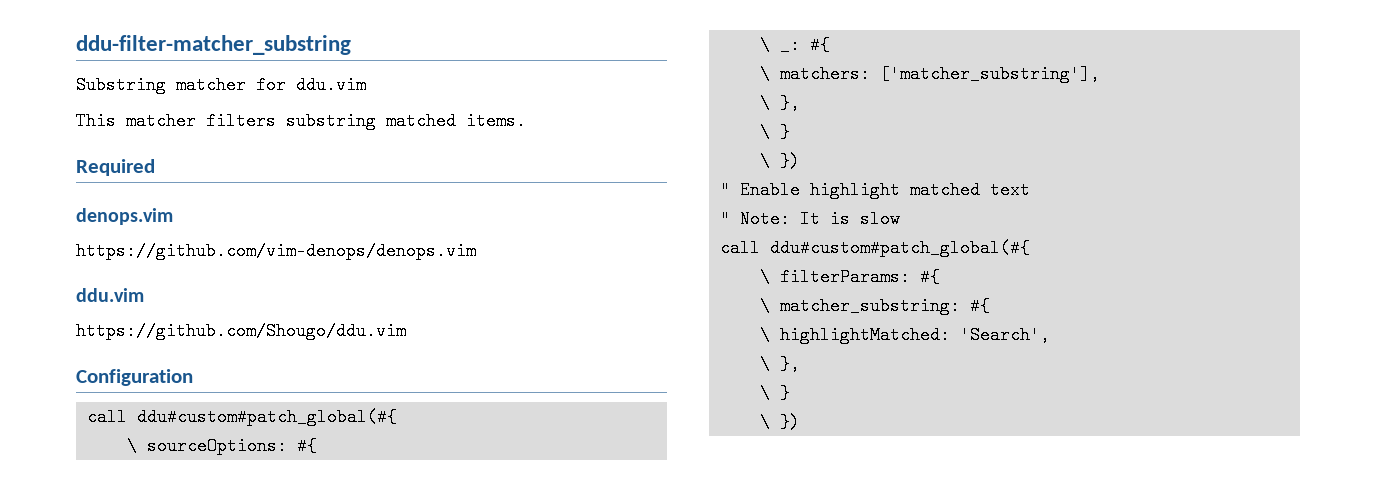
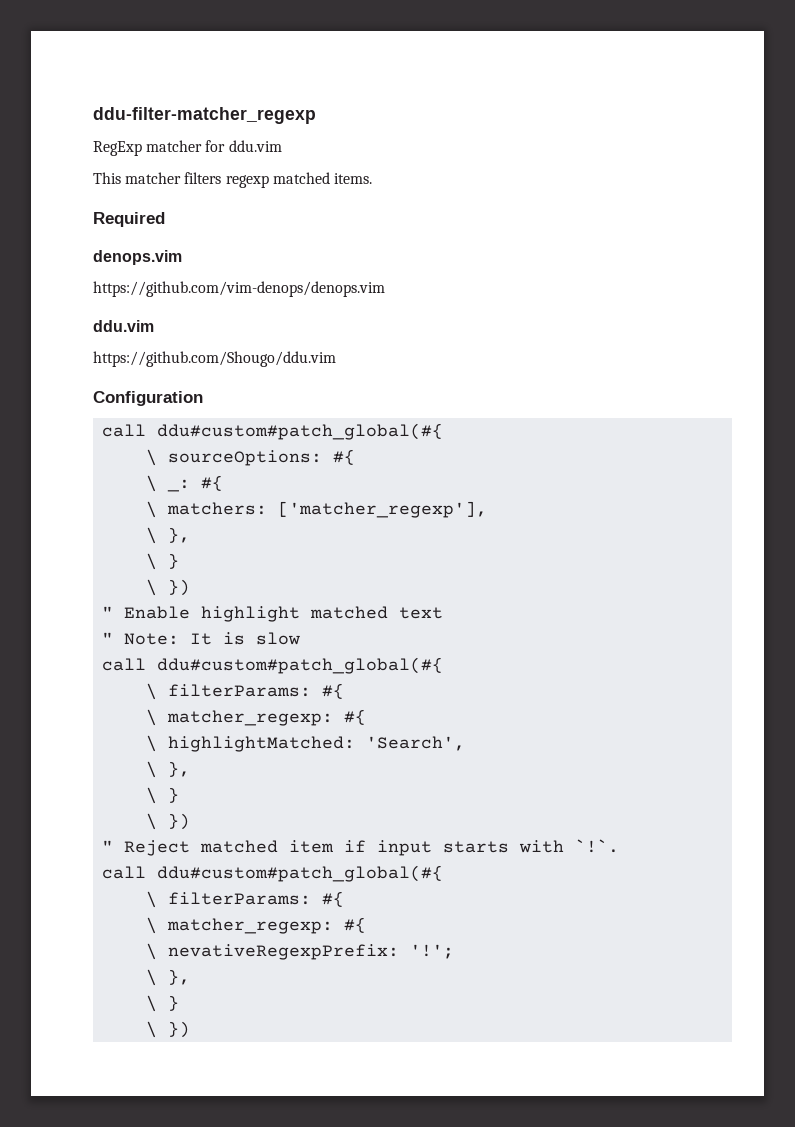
[76,35,351,55] [76,76,166,94] ddu-filter-matcher_substring // Substring -> [93,107,316,124] [93,141,142,156] ddu-filter-matcher_regexp // RegExp
[286,112,376,130] substring -> [225,175,269,188] regexp
[880,65,1101,83] ['matcher_substring'], -> [278,501,488,518] ['matcher_regexp'],
[780,297,961,315] matcher_substring: -> [167,710,334,726] matcher_regexp:
(801, 422) none -> [102,839,620,856] [102,865,444,882] [146,891,345,908] [146,917,367,934] [146,943,455,960] [146,969,191,986] [146,995,180,1012] [146,1021,191,1038] // " Reject matched item if input starts with `!`. // call ddu#custom#patch_global(#{ // \ filterParams: #{ // \ matcher_regexp: #{ // \ nevativeRegexpPrefix: '!'; // \ }, // \ } // \ })

